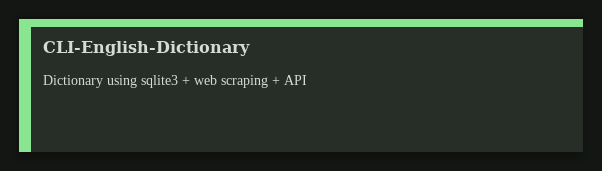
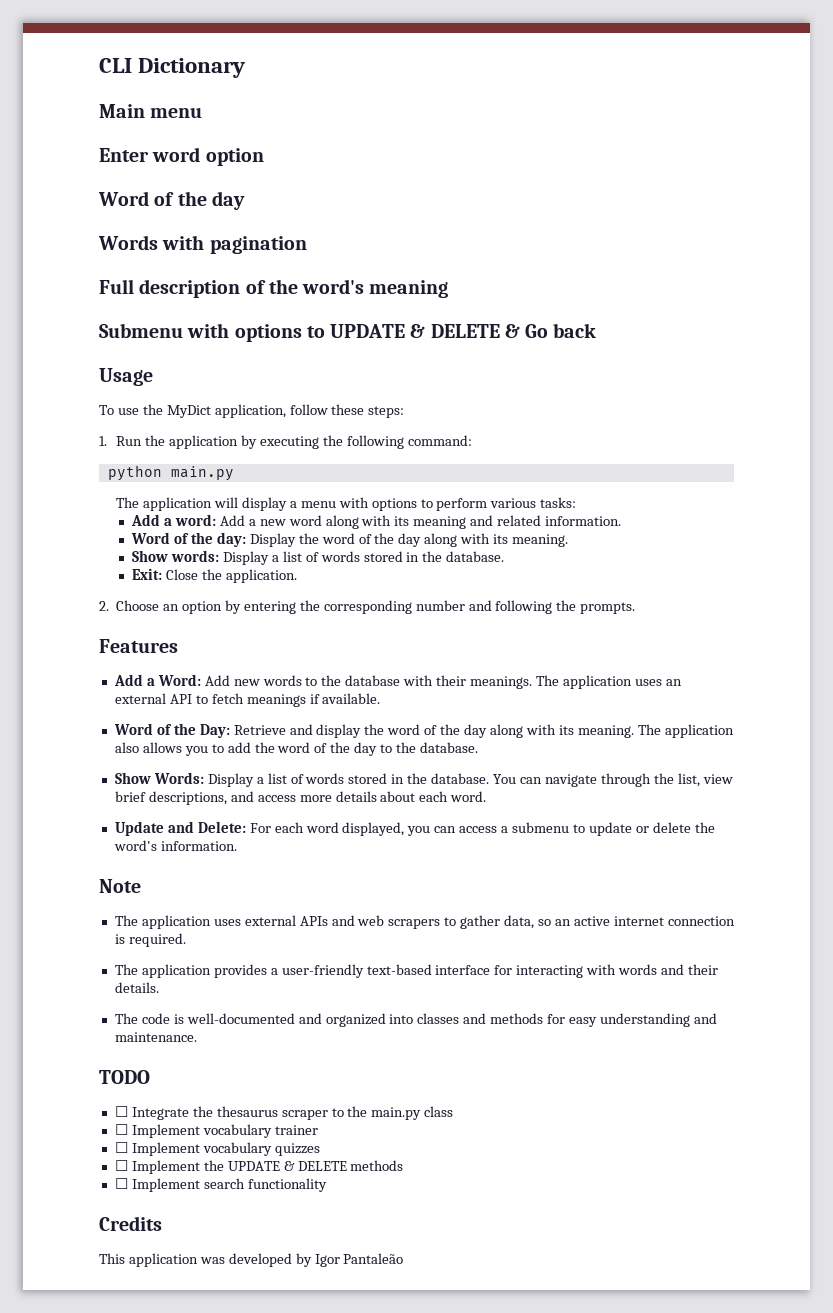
[43,41,250,56] [43,75,307,88] CLI-English-Dictionary // Dictionary using sqlite3 + web scraping + API -> [99,58,246,78] [99,104,203,118] [99,147,264,166] [98,191,245,210] [98,235,307,254] [99,279,449,298] [99,323,597,342] [99,368,153,386] [99,404,405,418] [99,435,472,449] [107,465,234,481] [116,497,577,511] [131,514,622,529] [131,532,569,547] [132,550,505,565] [132,568,297,583] [99,600,636,614] [99,639,178,653] [113,674,682,689] [114,693,381,707] [113,723,734,738] [114,742,478,756] [114,772,733,787] [114,791,487,805] [114,821,715,836] [113,840,237,851] [99,879,141,893] [114,915,735,929] [114,933,186,947] [114,964,718,978] [114,982,159,993] [114,1013,717,1027] [114,1032,197,1042] [99,1070,150,1084] [114,1106,454,1120] [114,1124,318,1138] [114,1142,320,1156] [114,1160,404,1174] [114,1178,327,1192] [99,1216,162,1231] [99,1253,404,1267] CLI Dictionary // Main menu // Enter word option // Word of the day // Words with pagination // Full description of the word's meaning // Submenu with options to UPDATE & DELETE & Go back // Usage // To use the MyDict application, follow these steps: // 1. Run the application by executing the following command: // python main.py // The application will display a menu with options to perform various tasks: // Add a word: Add a new word along with its meaning and related information. // Word of the day: Display the word of the day along with its meaning. // Show words: Display a list of words stored in the database. // Exit: Close the application. // 2. Choose an option by entering the corresponding number and following the prompts. // Features // Add a Word: Add new words to the database with their meanings. The application uses an external API to fetch meanings if available. // Word of the Day: Retrieve and display the word of the day along with its meaning. The application also allows you to add the word of the day to the database. // Show Words: Display a list of words stored in the database. You can navigate through the list, view brief descriptions, and access more details about each word. // Update and Delete: For each word displayed, you can access a submenu to update or delete the word's information. // Note // The application uses external APIs and web scrapers to gather data, so an active internet connection is required. // The application provides a user-friendly text-based interface for interacting with words and their details. // The code is well-documented and organized into classes and methods for easy understanding and maintenance. // TODO // ☐ Integrate the thesaurus scraper to the main.py class // ☐ Implement vocabulary trainer // ☐ Implement vocabulary quizzes // ☐ Implement the UPDATE & DELETE methods // ☐ Implement search functionality // Credits // This application was developed by Igor Pantaleão

